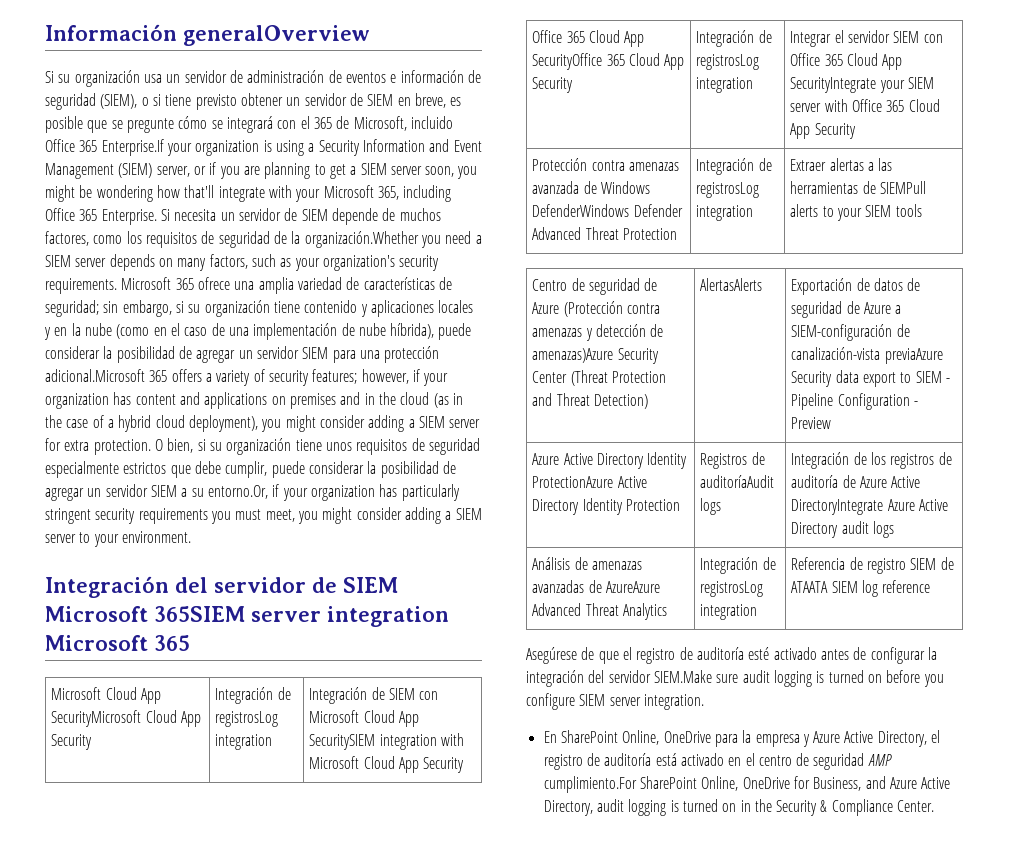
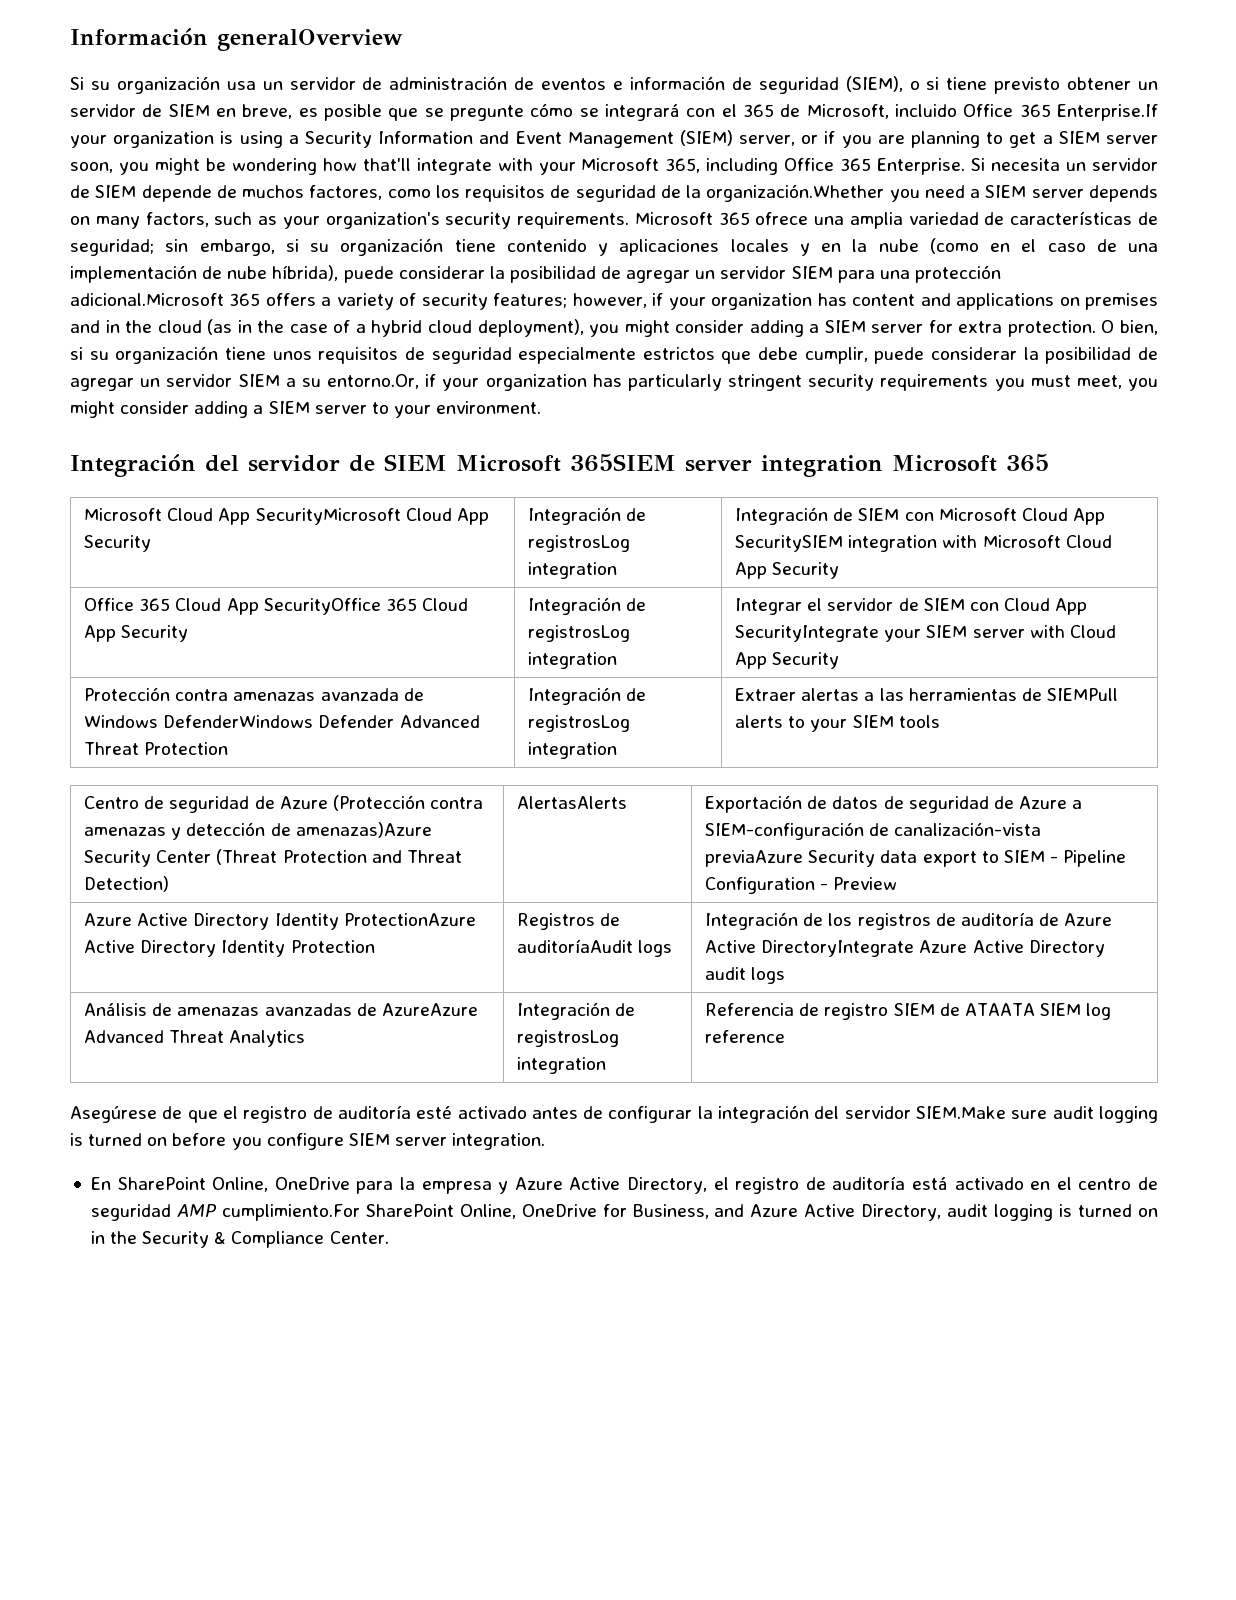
[893,31,943,43] [790,53,843,66] SIEM con Office 365 -> [898,598,999,611] de SIEM con
[852,99,905,112] Office 365 -> (1065, 631) none

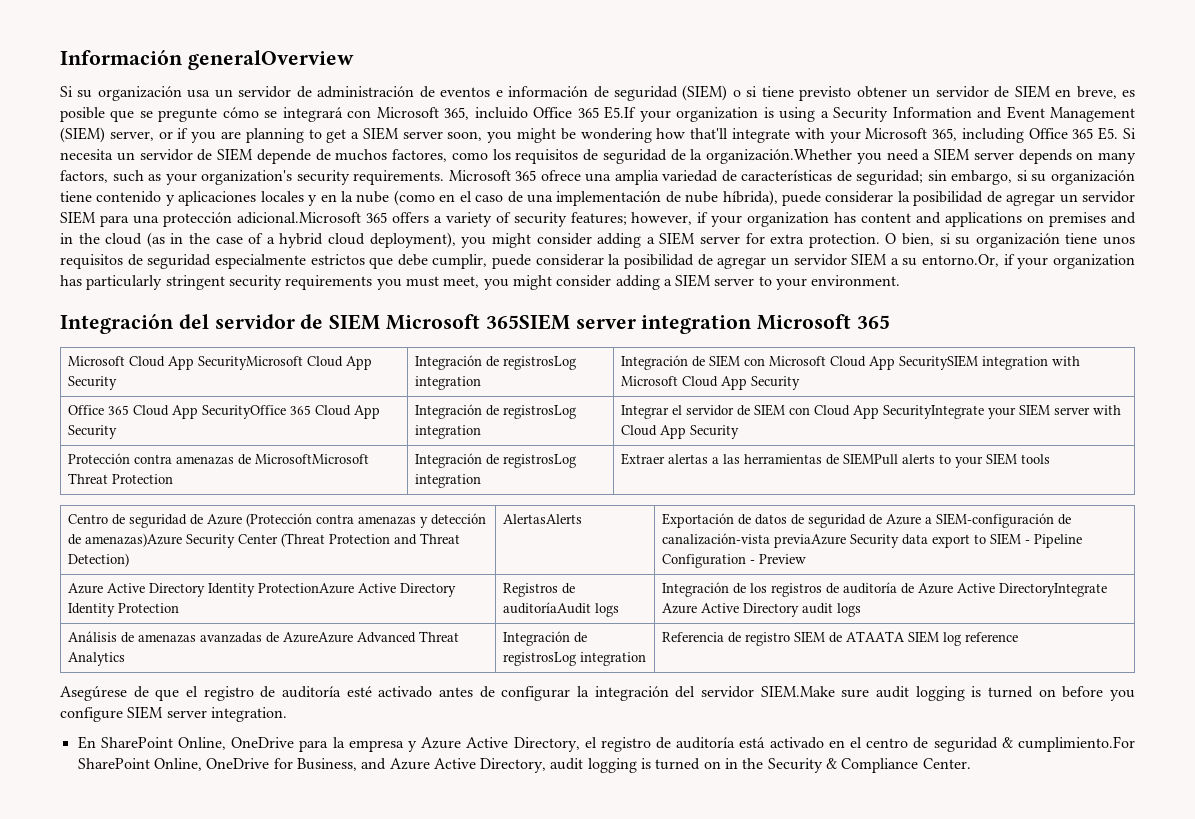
[845,76,903,92] (SIEM), -> [682,85,728,101] (SIEM)
[721,104,889,119] el 365 de Microsoft, -> [376,107,470,120] Microsoft 365,
[1057,104,1159,121] Enterprise.If -> [604,106,637,119] E5.If
[877,158,966,175] Enterprise. -> [1098,127,1119,140] E5.
[320,688,424,701] [84,715,480,728] avanzada de Windows DefenderWindows Defender Advanced -> [237,454,369,465] de MicrosoftMicrosoft
[176,1204,217,1217] AMP -> [1001,737,1013,748] &

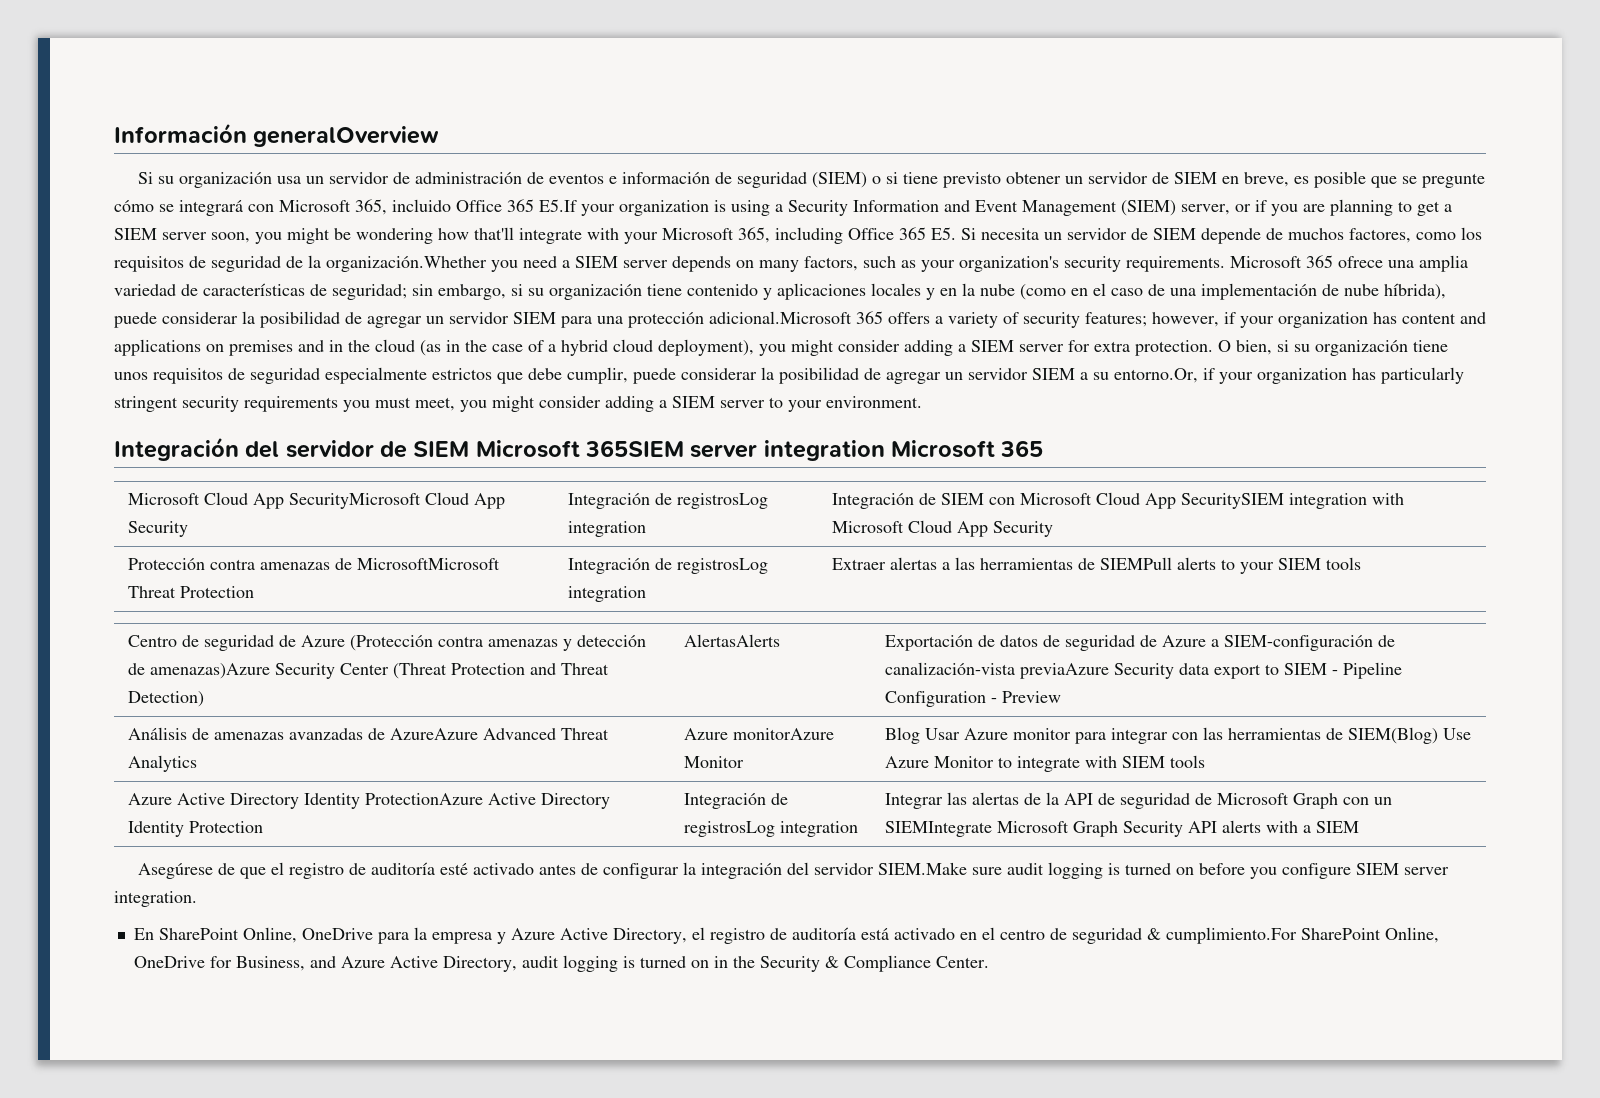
[67,405,380,419] [67,425,117,439] [414,404,576,419] [414,425,481,439] [620,404,1121,419] [620,425,739,439] // Office 365 Cloud App SecurityOffice 365 Cloud App Security | Integración de registrosLog integration | Integrar el servidor de SIEM con Cloud App SecurityIntegrate your SIEM server with Cloud App Security -> (1053, 529) none
(806, 559) none -> [127,727,609,740] [127,755,197,772] [683,728,834,740] [683,756,744,768] [884,727,1471,744] [884,755,1205,772] // Análisis de amenazas avanzadas de AzureAzure Advanced Threat Analytics | Azure monitorAzure Monitor | Blog Usar Azure monitor para integrar con las herramientas de SIEM(Blog) Use Azure Monitor to integrate with SIEM tools
[502,583,575,597] [502,602,619,617] [661,582,1107,597] [661,603,861,617] [67,631,459,643] [67,652,125,666] [502,631,587,646] [502,652,646,666] [661,631,1018,646] Registros de auditoríaAudit logs | Integración de los registros de auditoría de Azure Active DirectoryIntegrate Azure Active Directory audit logs // Análisis de amenazas avanzadas de AzureAzure Advanced Threat Analytics | Integración de registrosLog integration | Referencia de registro SIEM de ATAATA SIEM log reference -> [683,793,788,809] [683,821,858,837] [884,792,1392,809] [884,820,1359,837] Integración de registrosLog integration | Integrar las alertas de la API de seguridad de Microsoft Graph con un SIEMIntegrate Microsoft Graph Security API alerts with a SIEM

